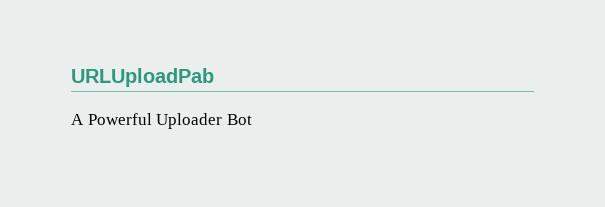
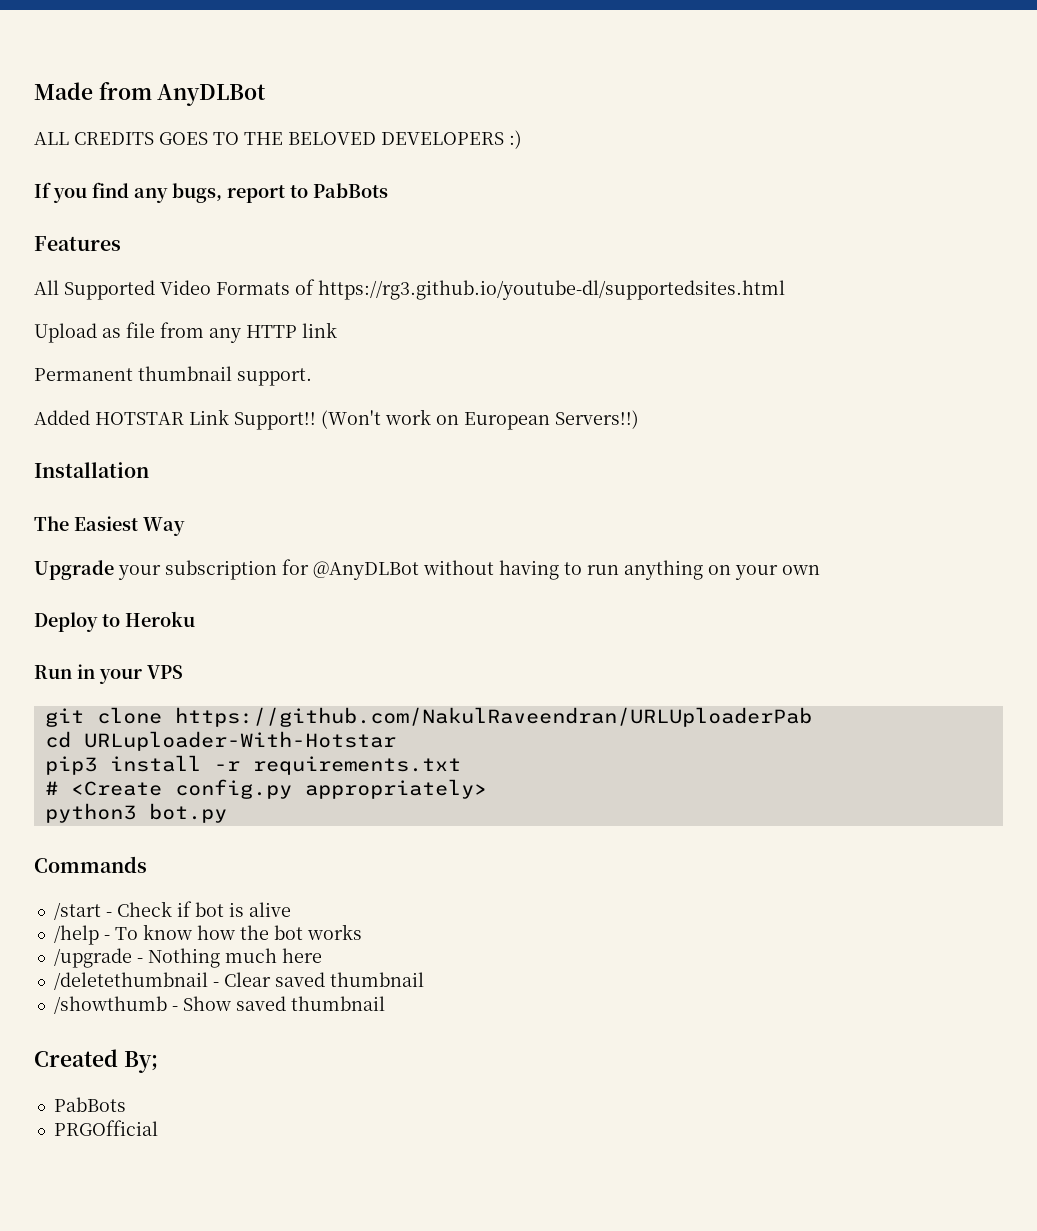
[71,68,214,87] [71,113,252,129] URLUploadPab // A Powerful Uploader Bot -> [34,82,267,106] [34,130,522,149] [34,182,388,203] [34,236,121,251] [34,279,785,300] [34,322,337,343] [34,366,312,386] [34,409,639,430] [34,462,149,478] [34,516,185,536] [34,559,820,580] [34,611,195,632] [34,664,183,684] [44,707,812,727] [44,731,396,751] [44,755,461,775] [44,779,487,799] [44,803,227,823] [34,856,147,873] [53,901,291,920] [53,924,362,945] [53,948,322,968] [53,972,424,990] [53,996,385,1014] [34,1049,158,1073] [53,1097,126,1112] [53,1120,158,1136] Made from AnyDLBot // ALL CREDITS GOES TO THE BELOVED DEVELOPERS :) // If you find any bugs, report to PabBots // Features // All Supported Video Formats of https://rg3.github.io/youtube-dl/supportedsites.html // Upload as file from any HTTP link // Permanent thumbnail support. // Added HOTSTAR Link Support!! (Won't work on European Servers!!) // Installation // The Easiest Way // Upgrade your subscription for @AnyDLBot without having to run anything on your own // Deploy to Heroku // Run in your VPS // git clone https://github.com/NakulRaveendran/URLUploaderPab // cd URLuploader-With-Hotstar // pip3 install -r requirements.txt // # <Create config.py appropriately> // python3 bot.py // Commands // /start - Check if bot is alive // /help - To know how the bot works // /upgrade - Nothing much here // /deletethumbnail - Clear saved thumbnail // /showthumb - Show saved thumbnail // Created By; // PabBots // PRGOfficial

